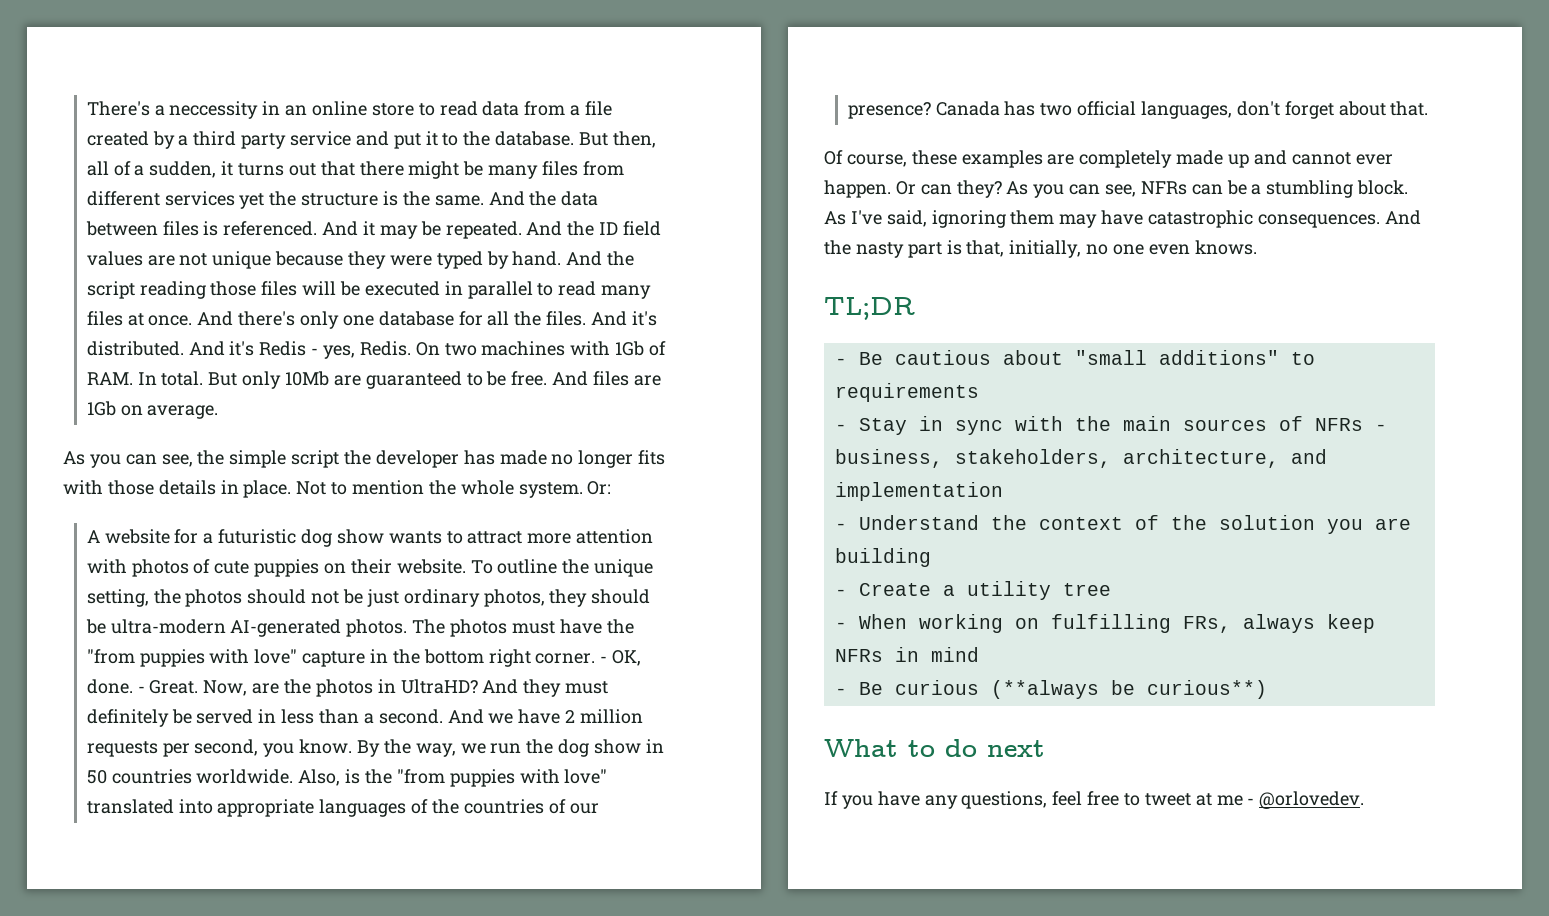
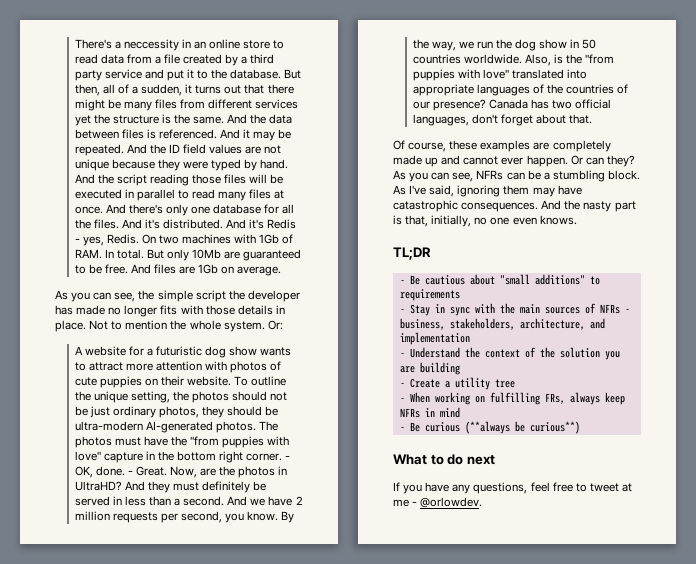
[1259,791,1365,809] @orlovedev. -> [420,497,483,508] @orlowdev.

